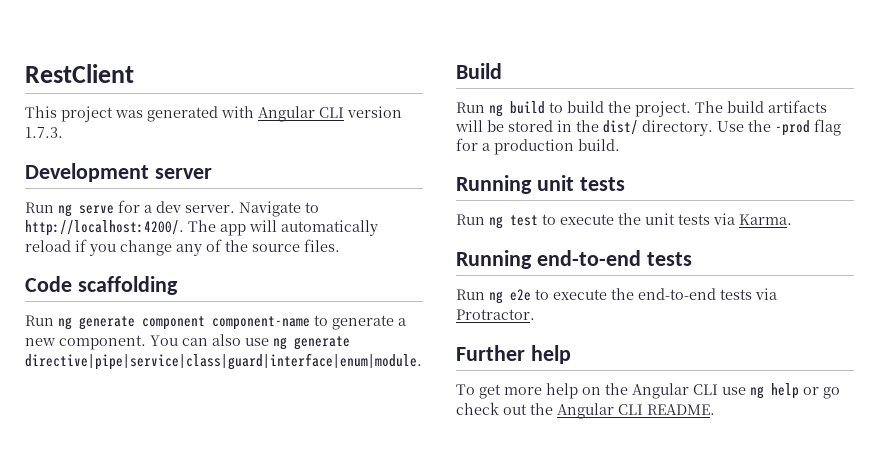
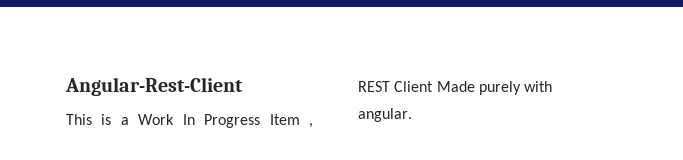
[25,64,134,83] RestClient -> [65,77,243,96] Angular-Rest-Client
[61,106,402,122] [25,127,63,138] [25,163,212,182] [25,200,319,217] [25,220,378,236] [25,239,340,256] [25,276,178,295] [25,315,406,330] [25,334,350,350] [25,353,422,370] [456,63,502,79] [456,100,827,117] [455,119,841,136] [456,138,620,155] [456,175,625,194] [456,213,792,229] [456,250,692,269] [456,288,777,304] [456,309,535,320] [456,345,571,364] [456,383,840,399] [456,402,715,419] project was generated with Angular CLI version 1.7.3. // Development server // Run ng serve for a dev server. Navigate to http://localhost:4200/. The app will automatically reload if you change any of the source files. // Code scaffolding // Run ng generate component component-name to generate a new component. You can also use ng generate directive|pipe|service|class|guard|interface|enum|module. // Build // Run ng build to build the project. The build artifacts will be stored in the dist/ directory. Use the -prod flag for a production build. // Running unit tests // Run ng test to execute the unit tests via Karma. // Running end-to-end tests // Run ng e2e to execute the end-to-end tests via Protractor. // Further help // To get more help on the Angular CLI use ng help or go check out the Angular CLI README. -> [101,114,313,128] [358,81,553,95] [358,108,412,122] is a Work In Progress Item , REST Client Made purely with angular.

